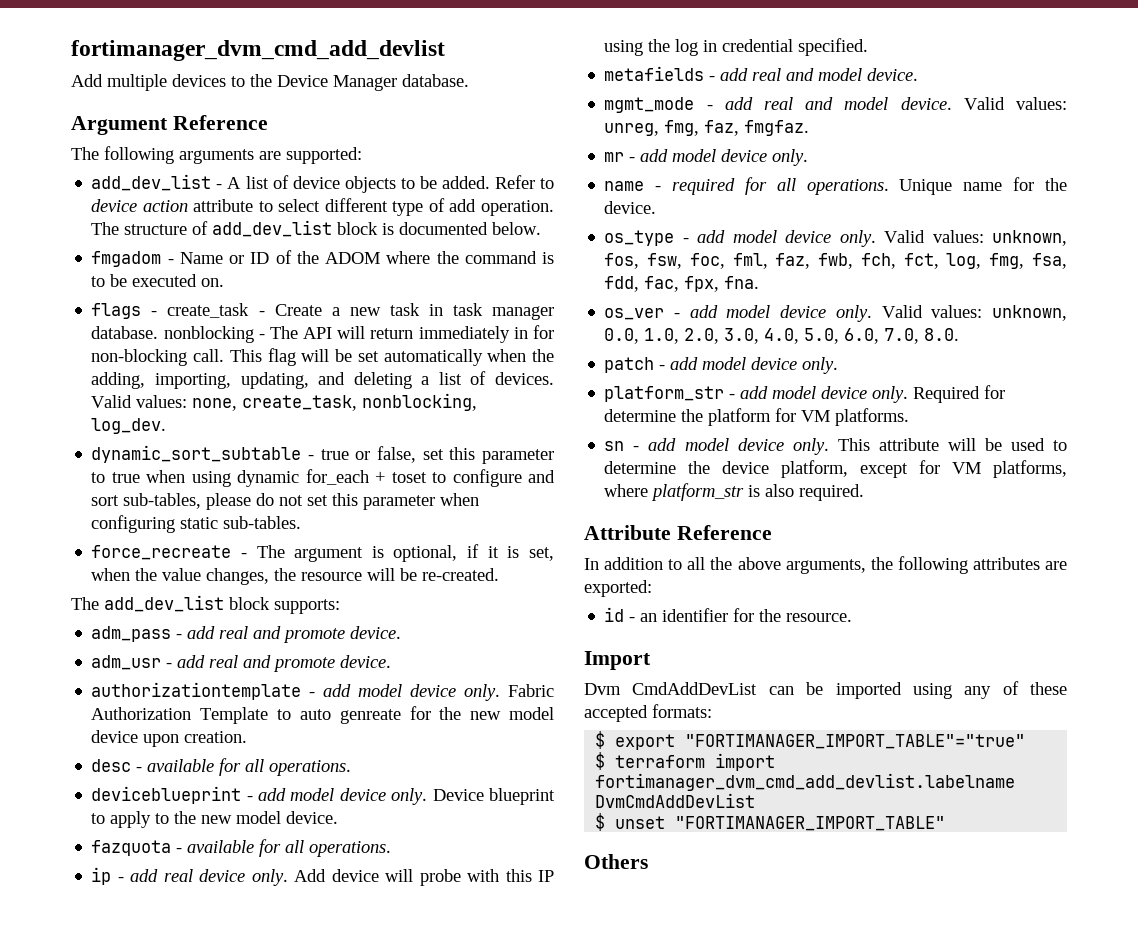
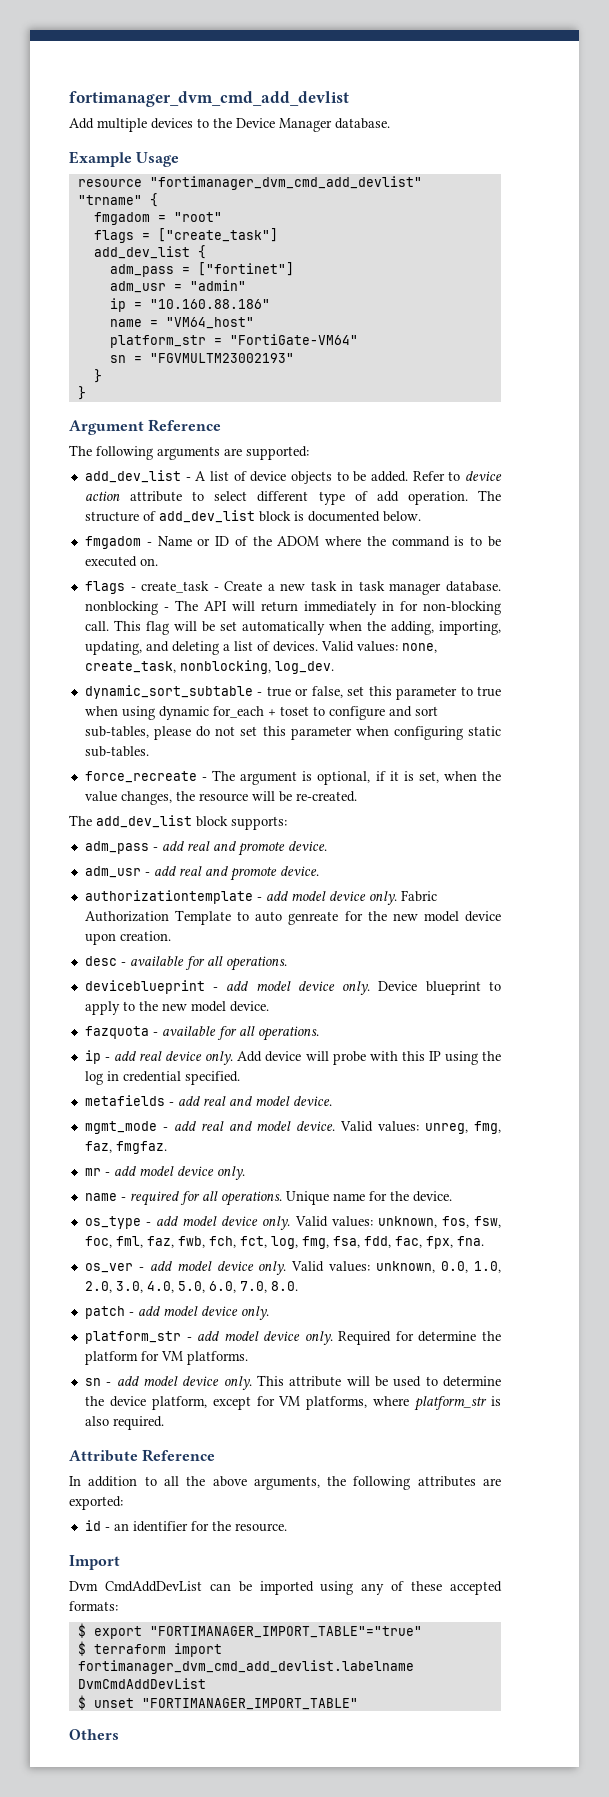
(469, 80) none -> [69,151,180,167] [77,176,422,190] [77,193,158,207] [93,212,222,225] [93,228,278,243] [93,245,206,259] [109,262,294,277] [109,280,246,293] [109,298,270,312] [109,317,254,329] [109,334,358,348] [109,353,294,363] [93,369,102,383] [77,386,86,400] // Example Usage // resource "fortimanager_dvm_cmd_add_devlist" "trname" { // fmgadom = "root" // flags = ["create_task"] // add_dev_list { // adm_pass = ["fortinet"] // adm_usr = "admin" // ip = "10.160.88.186" // name = "VM64_host" // platform_str = "FortiGate-VM64" // sn = "FGVMULTM23002193" // } // }

